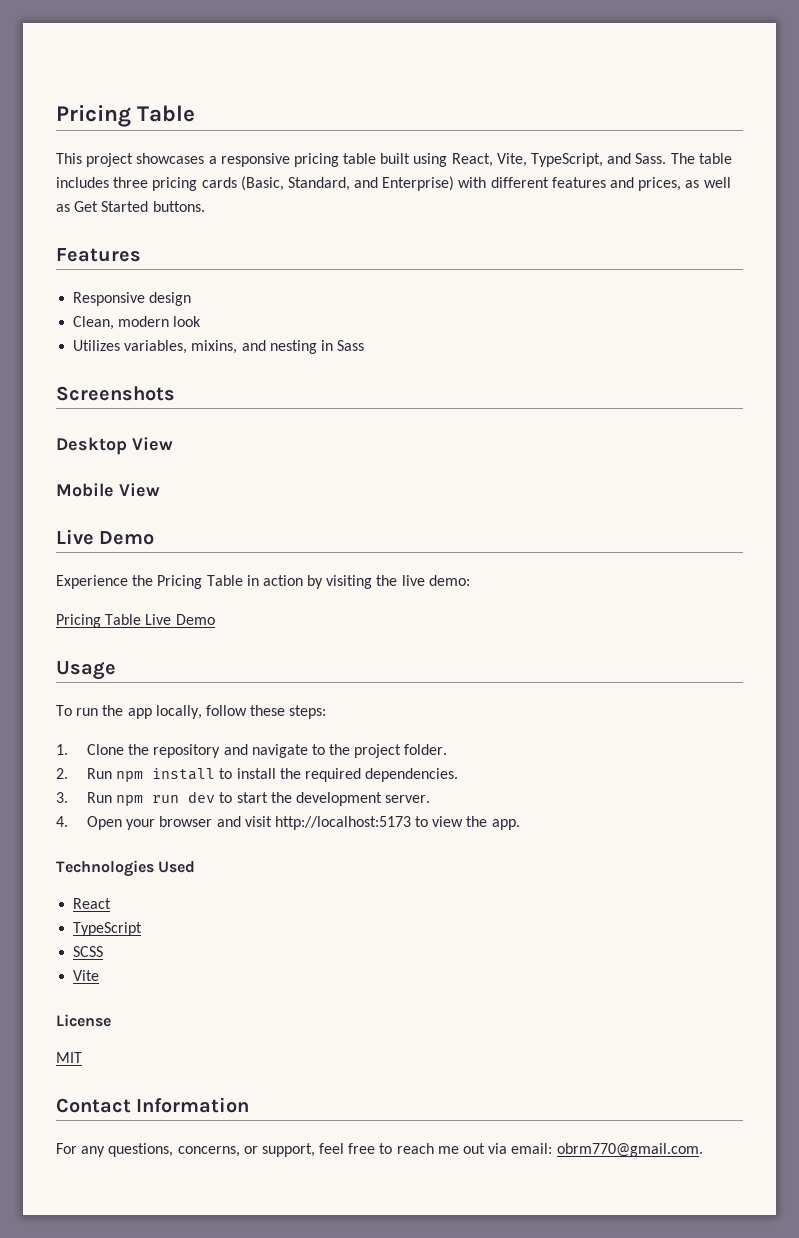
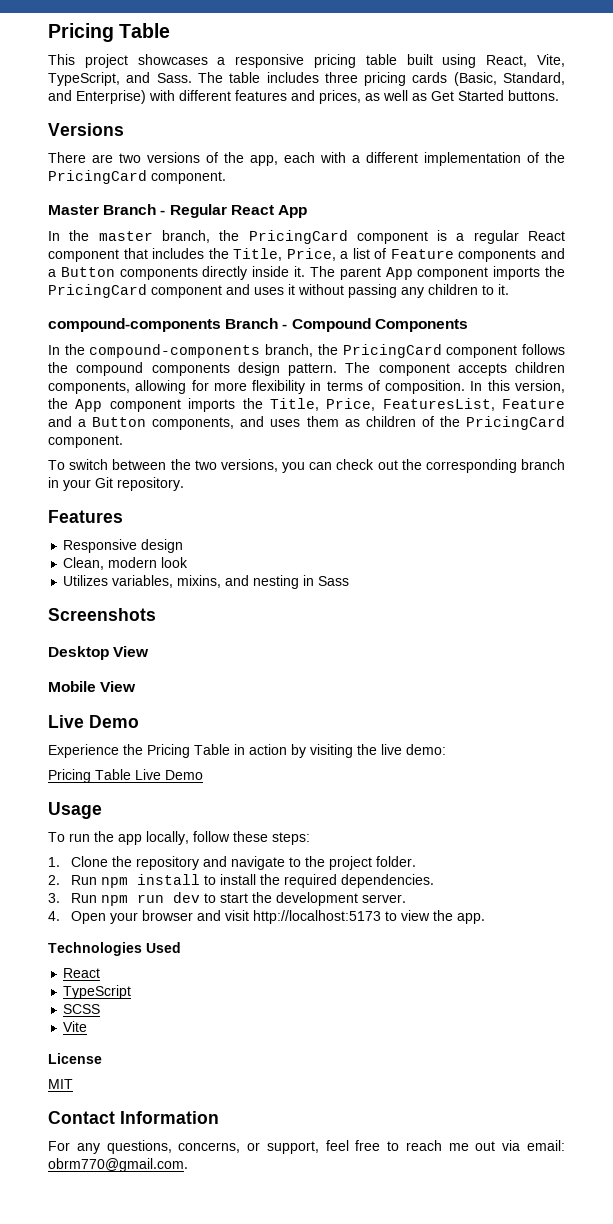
(205, 206) none -> [48,123,124,136] [48,152,565,166] [48,170,226,184] [48,204,307,218] [48,230,565,244] [48,248,565,262] [48,266,565,280] [48,284,509,298] [48,318,468,332] [48,344,565,358] [48,362,565,376] [48,380,565,394] [48,398,565,412] [48,416,565,430] [48,435,123,448] [48,459,566,473] [48,477,184,491] // Versions // There are two versions of the app, each with a different implementation of the PricingCard component. // Master Branch - Regular React App // In the master branch, the PricingCard component is a regular React component that includes the Title, Price, a list of Feature components and a Button components directly inside it. The parent App component imports the PricingCard component and uses it without passing any children to it. // compound-components Branch - Compound Components // In the compound-components branch, the PricingCard component follows the compound components design pattern. The component accepts children components, allowing for more flexibility in terms of composition. In this version, the App component imports the Title, Price, FeaturesList, Feature and a Button components, and uses them as children of the PricingCard component. // To switch between the two versions, you can check out the corresponding branch in your Git repository.

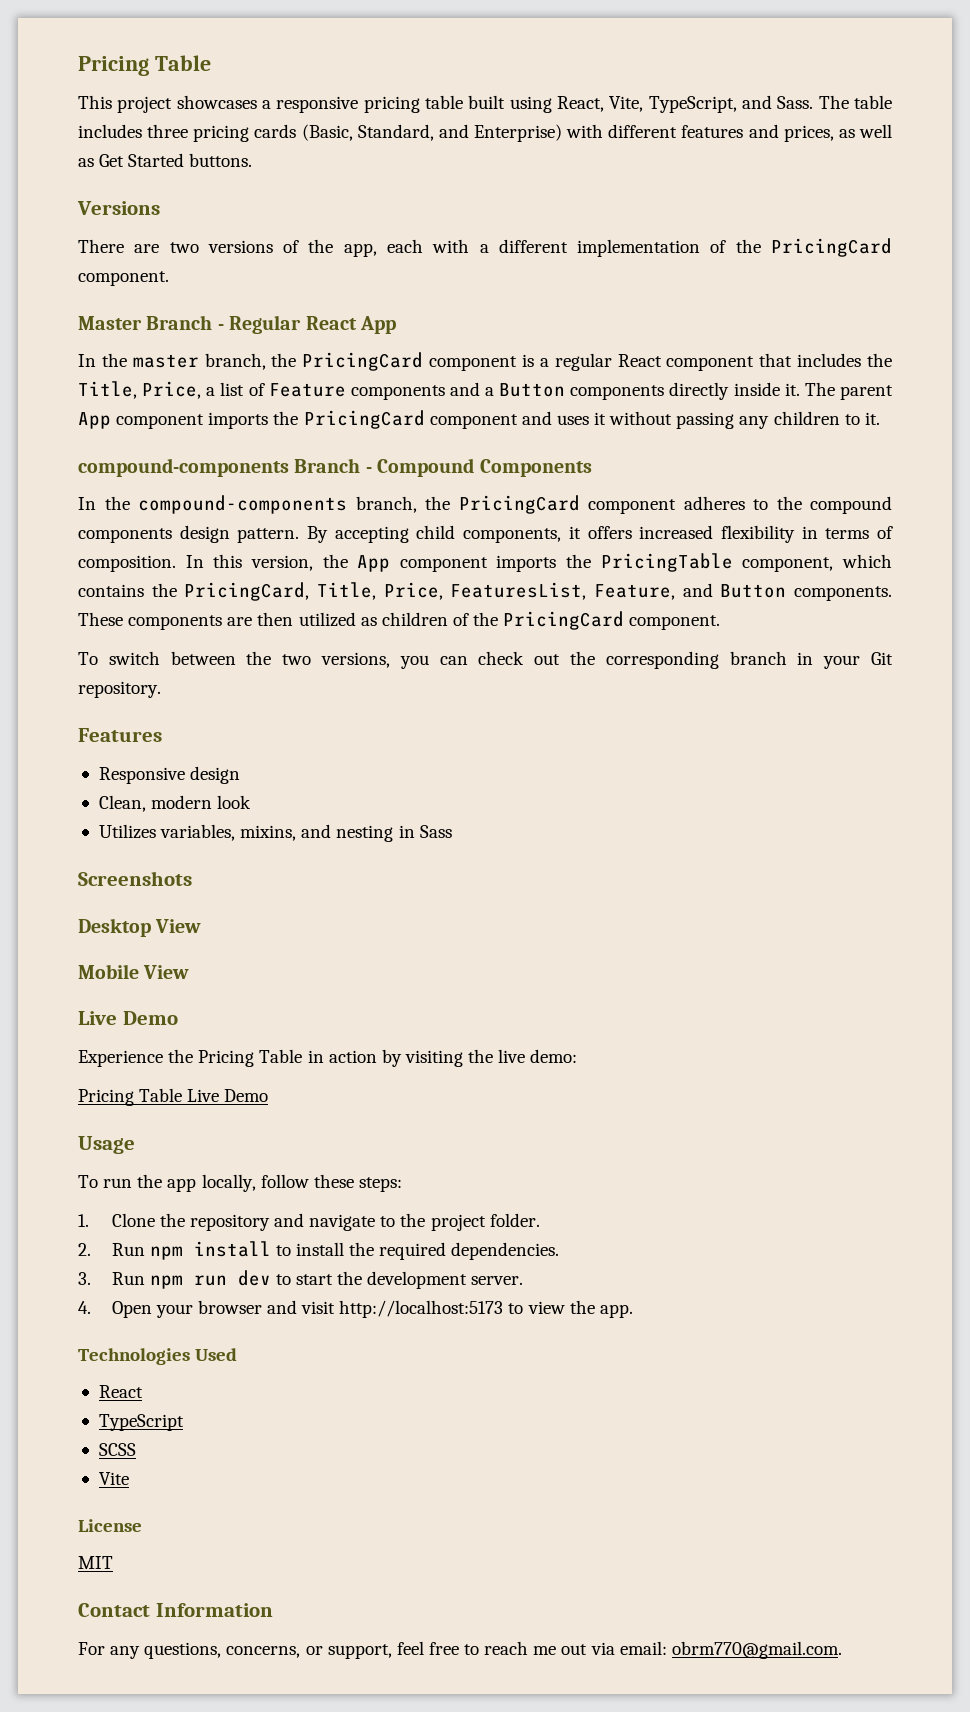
[522,344,565,355] follows -> [683,496,768,510] adheres to
[345,362,565,376] [48,380,247,394] The component accepts children components, allowing for more -> [307,525,714,543] By accepting child components, it offers increased
[269,398,565,411] [48,416,339,430] Title, Price, FeaturesList, Feature and a Button components, and uses them -> [600,553,892,572] [78,582,892,601] [78,612,356,630] PricingTable component, which contains the PricingCard, Title, Price, FeaturesList, Feature, and Button components. These components are then utilized

